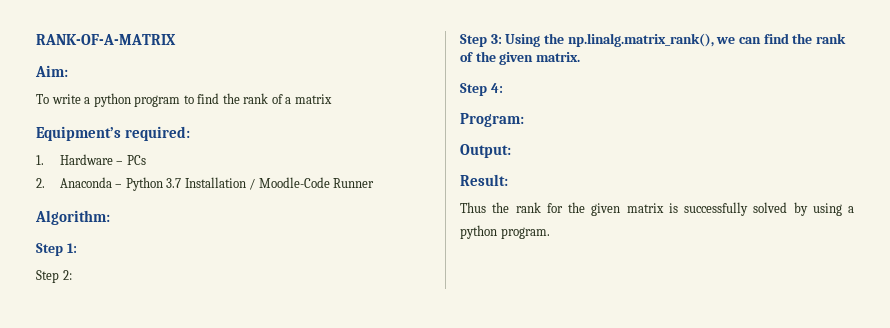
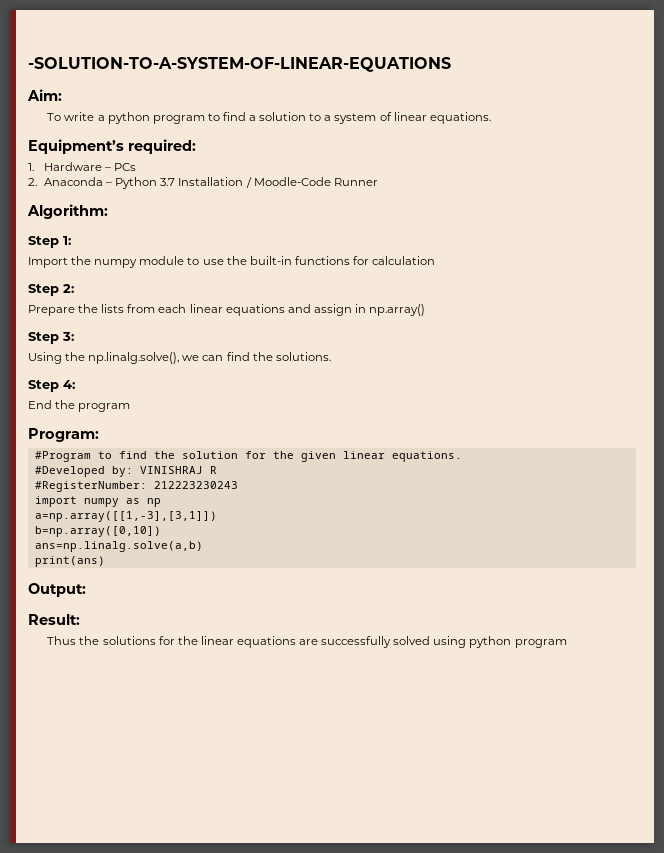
[36,34,176,45] RANK-OF-A-MATRIX -> [28,57,451,72] -SOLUTION-TO-A-SYSTEM-OF-LINEAR-EQUATIONS
[222,93,332,104] the rank of a matrix -> [249,112,491,124] a solution to a system of linear equations.
[36,270,72,283] Step 2: -> [28,256,436,268] [28,284,74,296] [28,304,426,316] Import the numpy module to use the built-in functions for calculation // Step 2: // Prepare the lists from each linear equations and assign in np.array()
(502, 39) none -> (74, 336) //
[567,33,714,47] np.linalg.matrix_rank(), -> [88,352,180,364] np.linalg.solve(),
[815,33,846,44] [460,51,580,65] [460,83,503,96] [460,113,524,127] rank of the given matrix. // Step 4: // Program: -> [275,352,331,361] [28,380,75,392] [28,400,131,412] [28,428,99,442] [34,451,462,462] [34,466,217,477] [34,481,238,492] [34,496,161,507] [34,511,217,522] [34,526,161,537] [34,541,203,552] [34,556,105,567] solutions. // Step 4: // End the program // Program: // #Program to find the solution for the given linear equations. // #Developed by: VINISHRAJ R // #RegisterNumber: 212223230243 // import numpy as np // a=np.array([[1,-3],[3,1]]) // b=np.array([0,10]) // ans=np.linalg.solve(a,b) // print(ans)
[515,202,854,216] [460,225,550,239] rank for the given matrix is successfully solved by using a python program. -> [102,636,567,648] solutions for the linear equations are successfully solved using python program

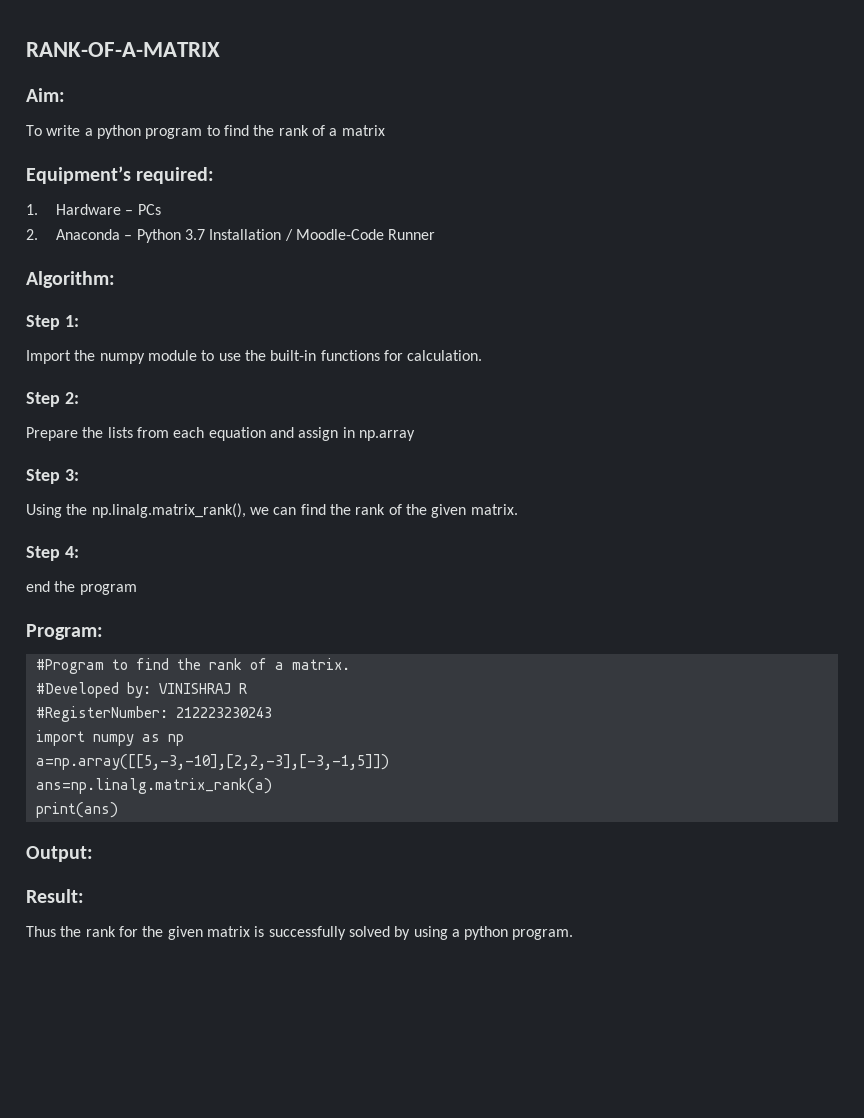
[28,57,451,72] -SOLUTION-TO-A-SYSTEM-OF-LINEAR-EQUATIONS -> [26,42,220,57] RANK-OF-A-MATRIX
[249,112,491,124] a solution to a system of linear equations. -> [253,125,385,136] the rank of a matrix
[372,256,436,265] calculation -> [407,350,483,361] calculation.
[189,304,285,316] linear equations -> [208,427,266,441] equation
[369,304,426,316] np.array() -> [358,430,415,441] np.array
[88,352,180,364] np.linalg.solve(), -> [91,503,246,518] np.linalg.matrix_rank(),
[275,352,331,361] solutions. -> [355,504,518,518] rank of the given matrix.
[28,400,52,409] End -> [26,581,50,592] end
[181,451,462,462] solution for the given linear equations. -> [208,658,350,670] rank of a matrix.
[34,511,217,522] [34,526,161,537] [34,541,203,552] a=np.array([[1,-3],[3,1]]) // b=np.array([0,10]) // ans=np.linalg.solve(a,b) -> [35,754,389,770] [35,778,272,794] a=np.array([[5,-3,-10],[2,2,-3],[-3,-1,5]]) // ans=np.linalg.matrix_rank(a)
[102,636,567,648] solutions for the linear equations are successfully solved using python program -> [85,926,574,940] rank for the given matrix is successfully solved by using a python program.

